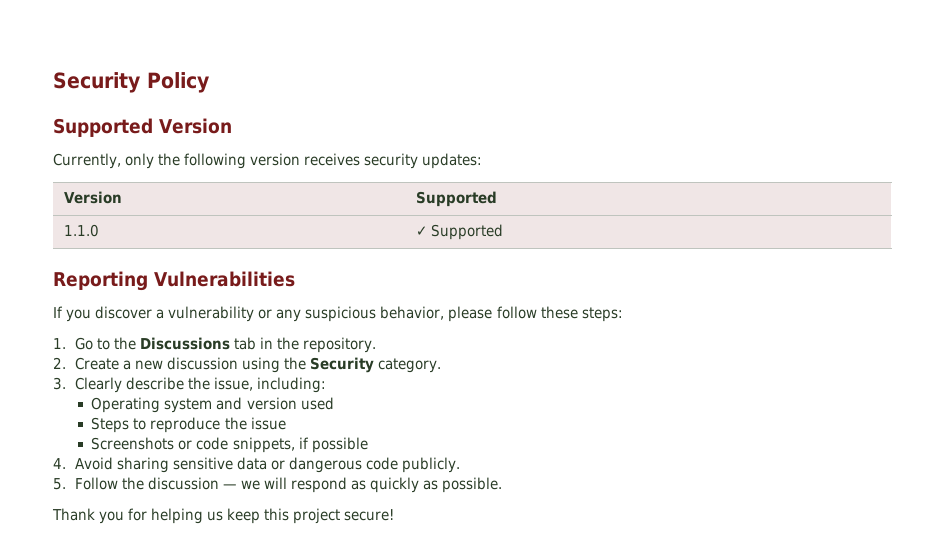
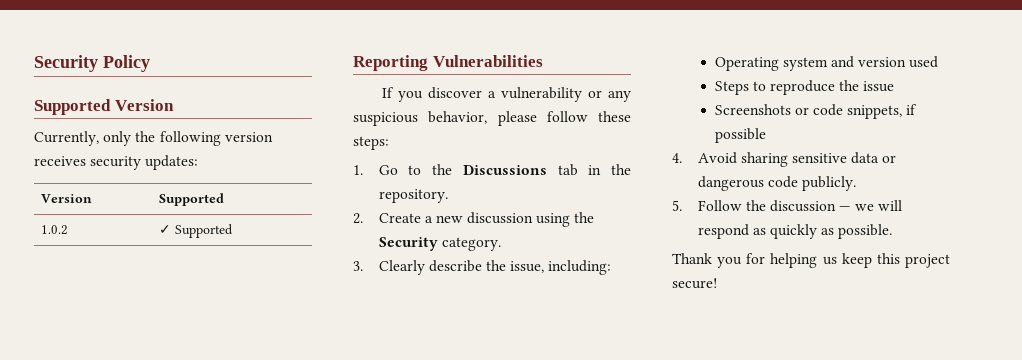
[63,224,99,237] 1.1.0 -> [41,225,69,235] 1.0.2

